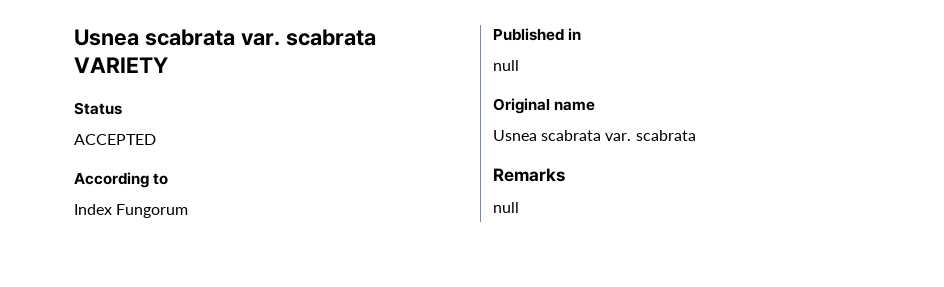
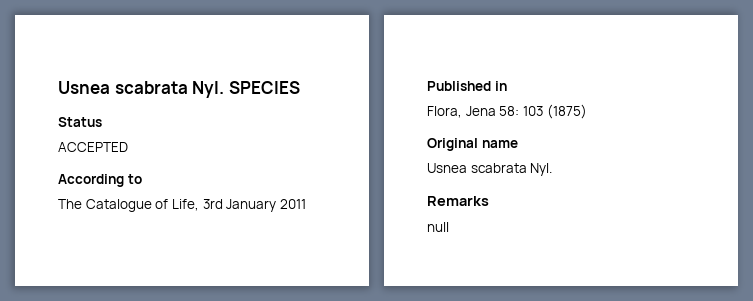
[74,29,376,46] [74,57,168,73] Usnea scabrata var. scabrata VARIETY -> [58,81,300,98] Usnea scabrata Nyl. SPECIES
[74,204,189,218] [493,28,582,41] [493,60,519,71] Index Fungorum // Published in // null -> [58,199,306,212] [427,81,507,91] [427,104,587,119] The Catalogue of Life, 3rd January 2011 // Published in // Flora, Jena 58: 103 (1875)
[605,130,696,141] var. scabrata -> [530,163,553,176] Nyl.

